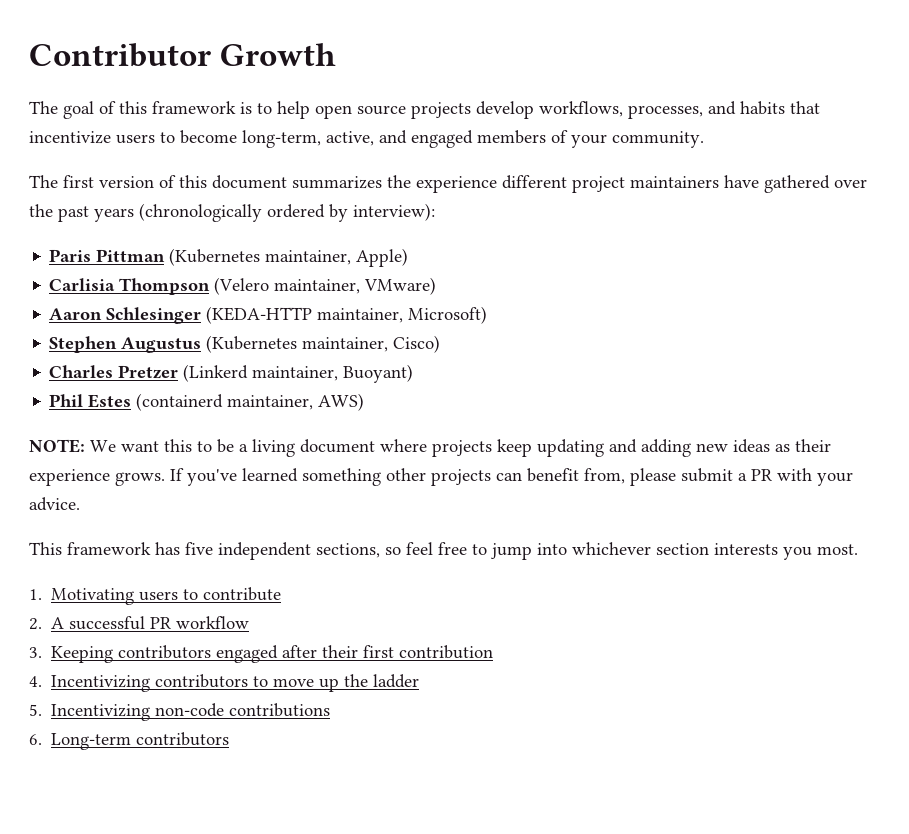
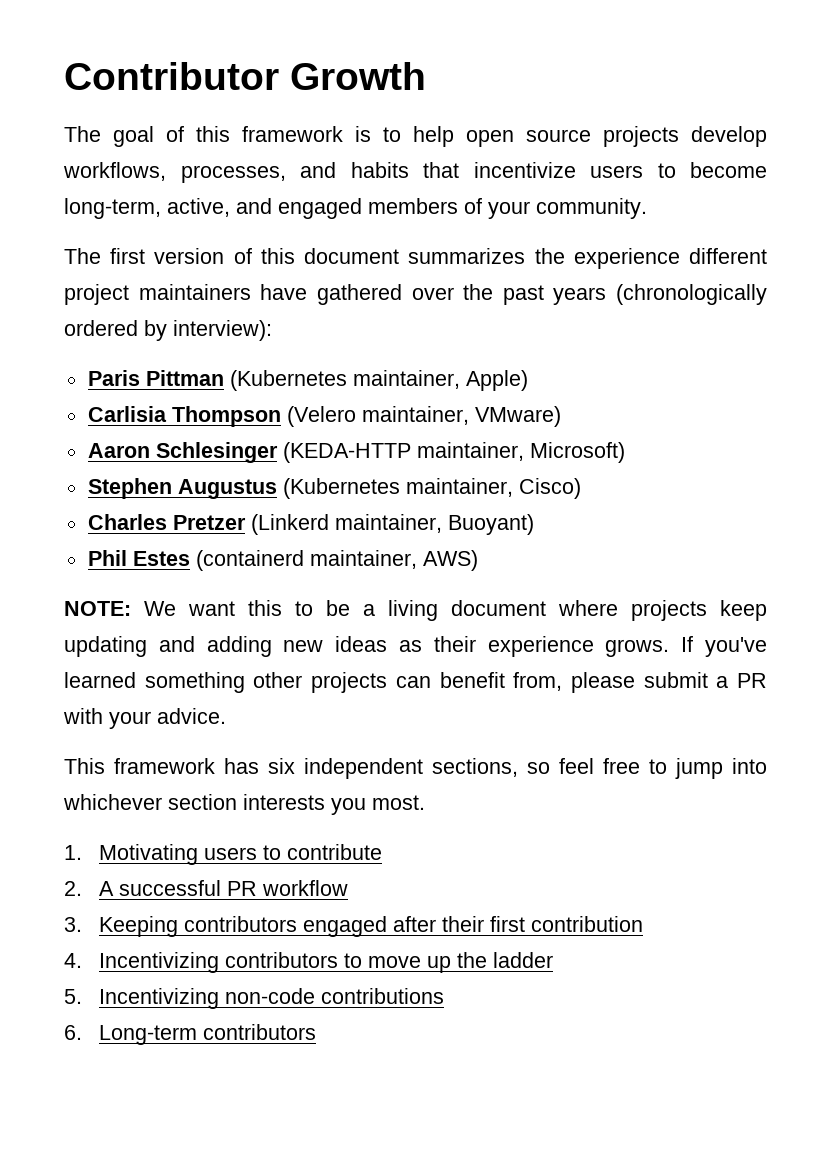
[185,542,213,555] five -> [268,758,295,774] six

